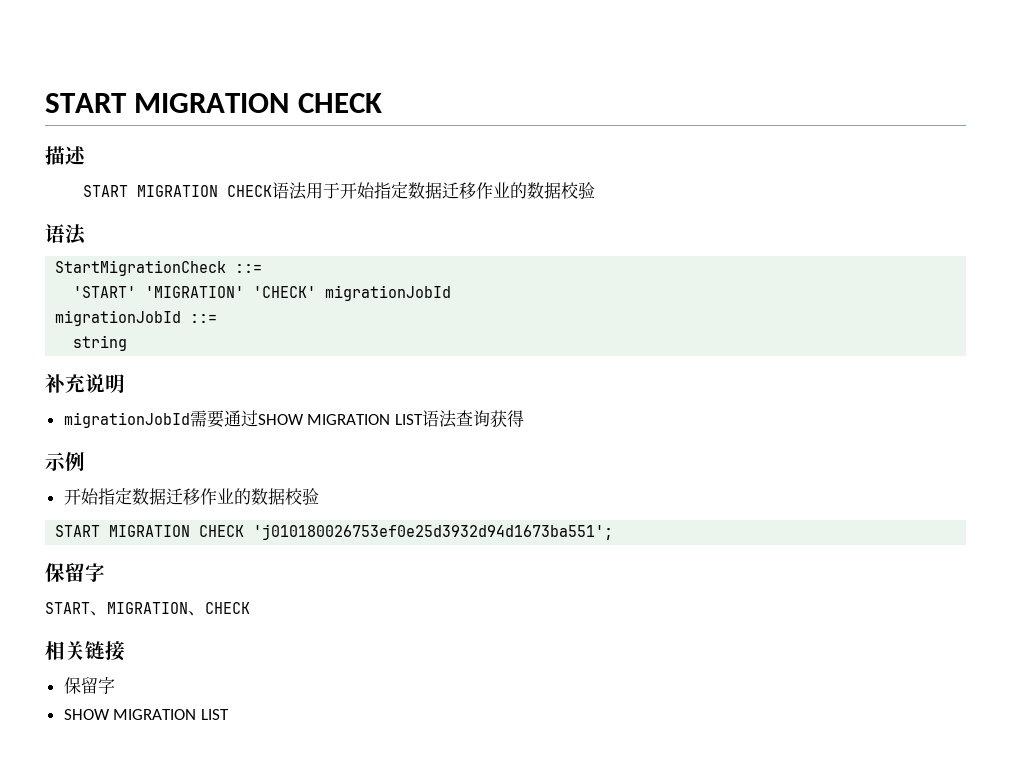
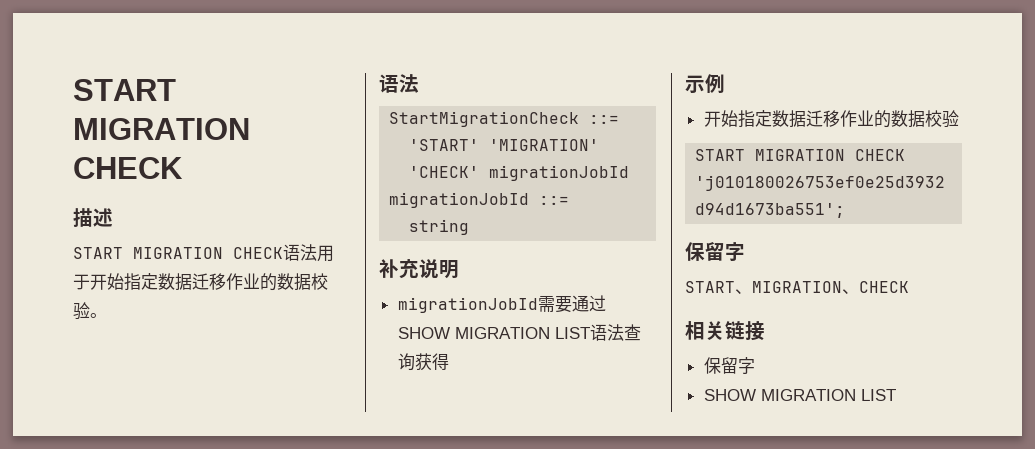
(595, 190) none -> [90,313,107,318] 。

